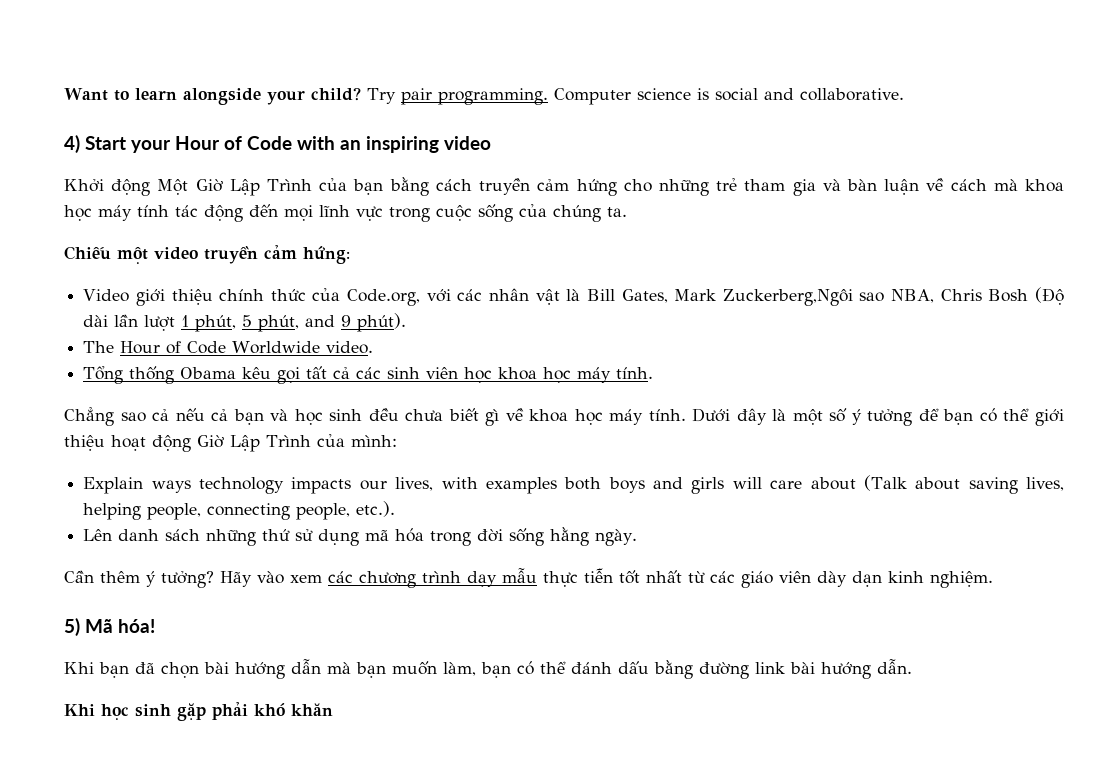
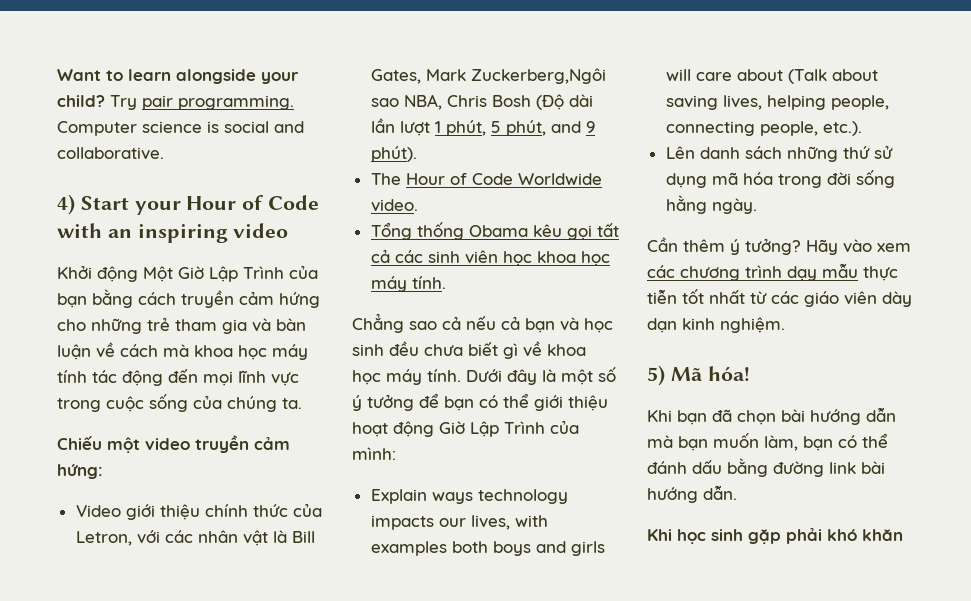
[347,289,421,306] Code.org, -> [75,531,132,546] Letron,

